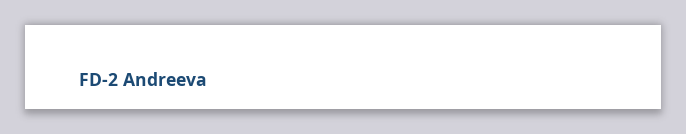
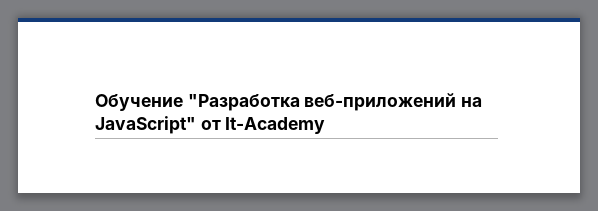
[79,72,207,86] FD-2 Andreeva -> [95,93,483,111] [95,116,326,134] Обучение "Разработка веб-приложений на JavaScript" от It-Academy

